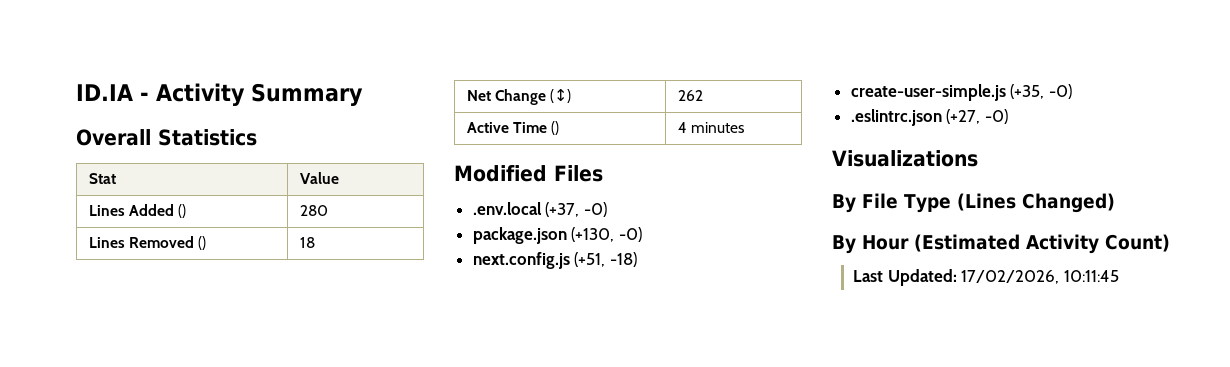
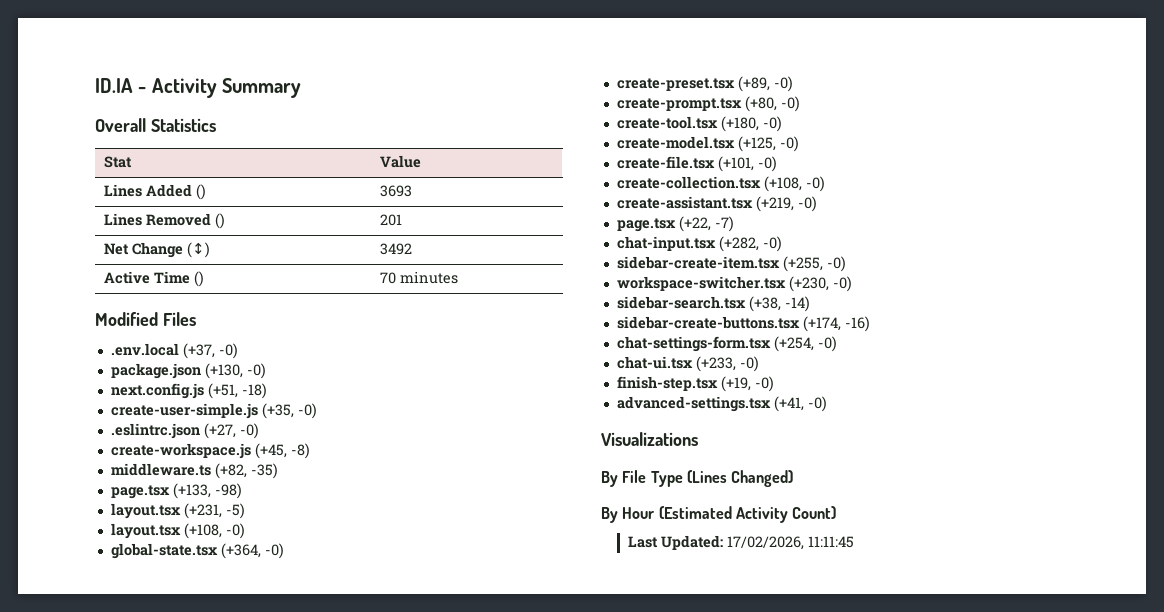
[299,205,328,216] 280 -> [379,185,412,197] 3693
[299,237,315,248] 18 -> [379,214,402,226] 201
[677,90,703,101] 262 -> [379,243,412,255] 3492
[677,122,687,133] 4 -> [379,272,396,284] 70
(1008, 116) none -> [110,443,310,459] [110,463,278,479] [110,483,242,499] [110,503,245,519] [110,523,245,539] [110,543,284,559] [616,76,793,92] [616,96,800,112] [616,116,782,132] [616,136,799,152] [616,156,777,172] [616,176,825,192] [616,196,817,212] [616,216,734,232] [616,236,782,252] [616,256,846,272] [616,276,852,292] [616,296,810,312] [616,316,870,332] [616,336,837,352] [616,356,759,372] [616,376,774,392] [616,396,827,412] // create-workspace.js (+45, -8) // middleware.ts (+82, -35) // page.tsx (+133, -98) // layout.tsx (+231, -5) // layout.tsx (+108, -0) // global-state.tsx (+364, -0) // create-preset.tsx (+89, -0) // create-prompt.tsx (+80, -0) // create-tool.tsx (+180, -0) // create-model.tsx (+125, -0) // create-file.tsx (+101, -0) // create-collection.tsx (+108, -0) // create-assistant.tsx (+219, -0) // page.tsx (+22, -7) // chat-input.tsx (+282, -0) // sidebar-create-item.tsx (+255, -0) // workspace-switcher.tsx (+230, -0) // sidebar-search.tsx (+38, -14) // sidebar-create-buttons.tsx (+174, -16) // chat-settings-form.tsx (+254, -0) // chat-ui.tsx (+233, -0) // finish-step.tsx (+19, -0) // advanced-settings.tsx (+41, -0)
[1063,270,1119,282] 10:11:45 -> [807,536,854,548] 11:11:45

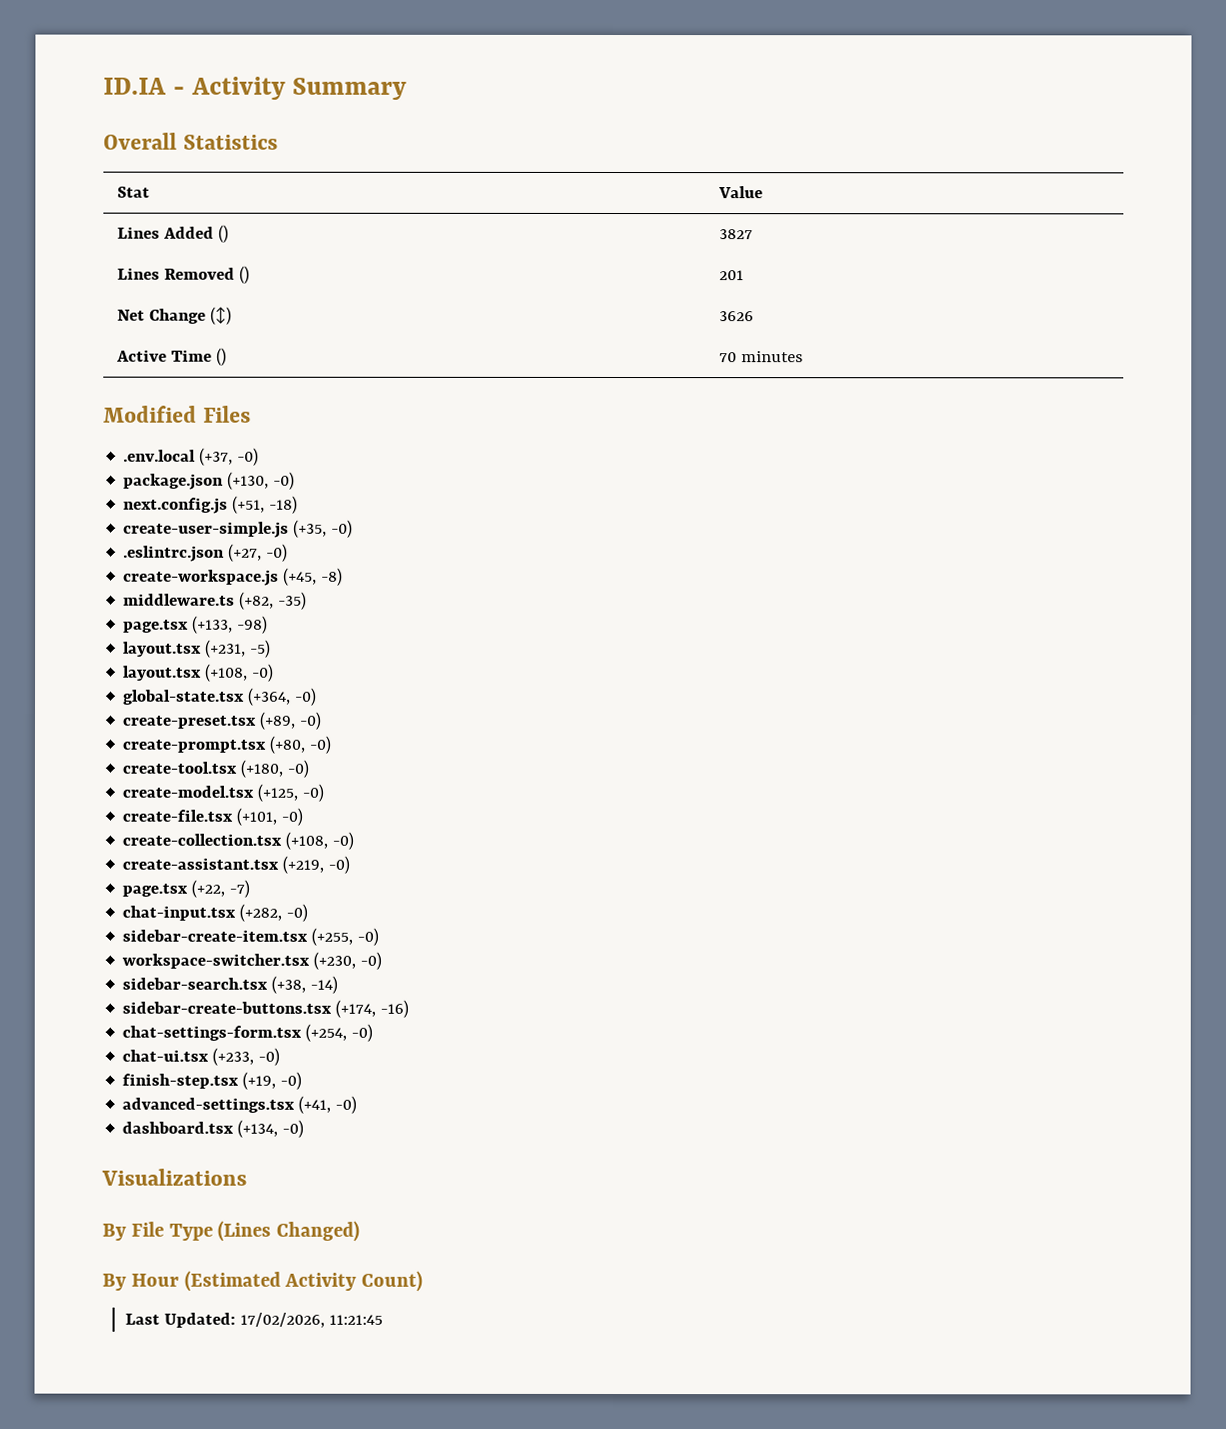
[379,185,412,197] 3693 -> [718,229,753,240] 3827
[379,243,412,255] 3492 -> [718,311,754,322] 3626
(827, 404) none -> [122,1119,305,1138] // dashboard.tsx (+134, -0)
[807,536,854,548] 11:11:45 -> [328,1314,383,1325] 11:21:45

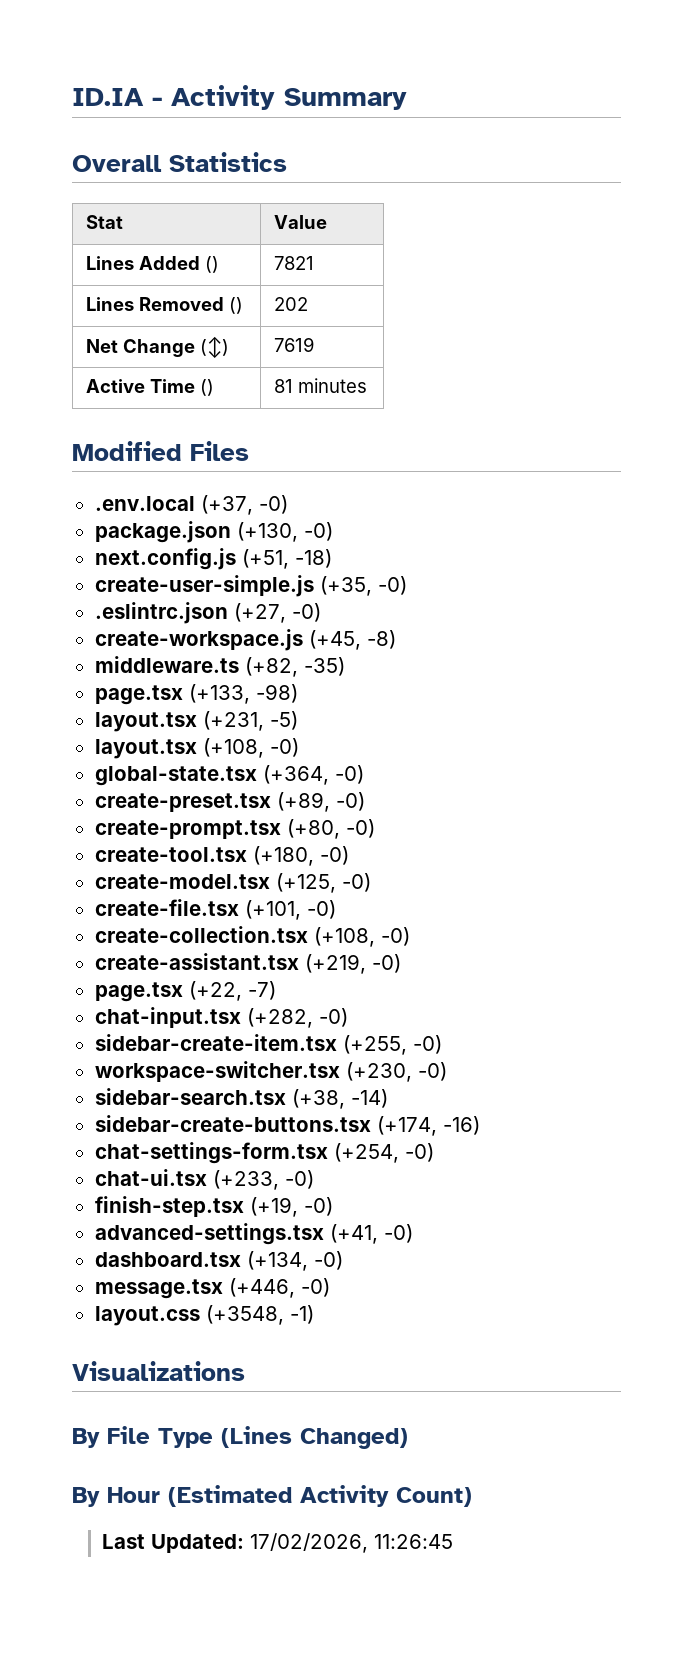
[718,229,753,240] 3827 -> [273,256,314,270] 7821
[718,270,744,281] 201 -> [273,297,308,311] 202
[718,311,754,322] 3626 -> [273,337,314,352] 7619
[718,352,737,363] 70 -> [273,379,293,393] 81
(305, 1128) none -> [94,1278,330,1299] [94,1305,314,1326] // message.tsx (+446, -0) // layout.css (+3548, -1)
[328,1314,383,1325] 11:21:45 -> [373,1534,453,1549] 11:26:45

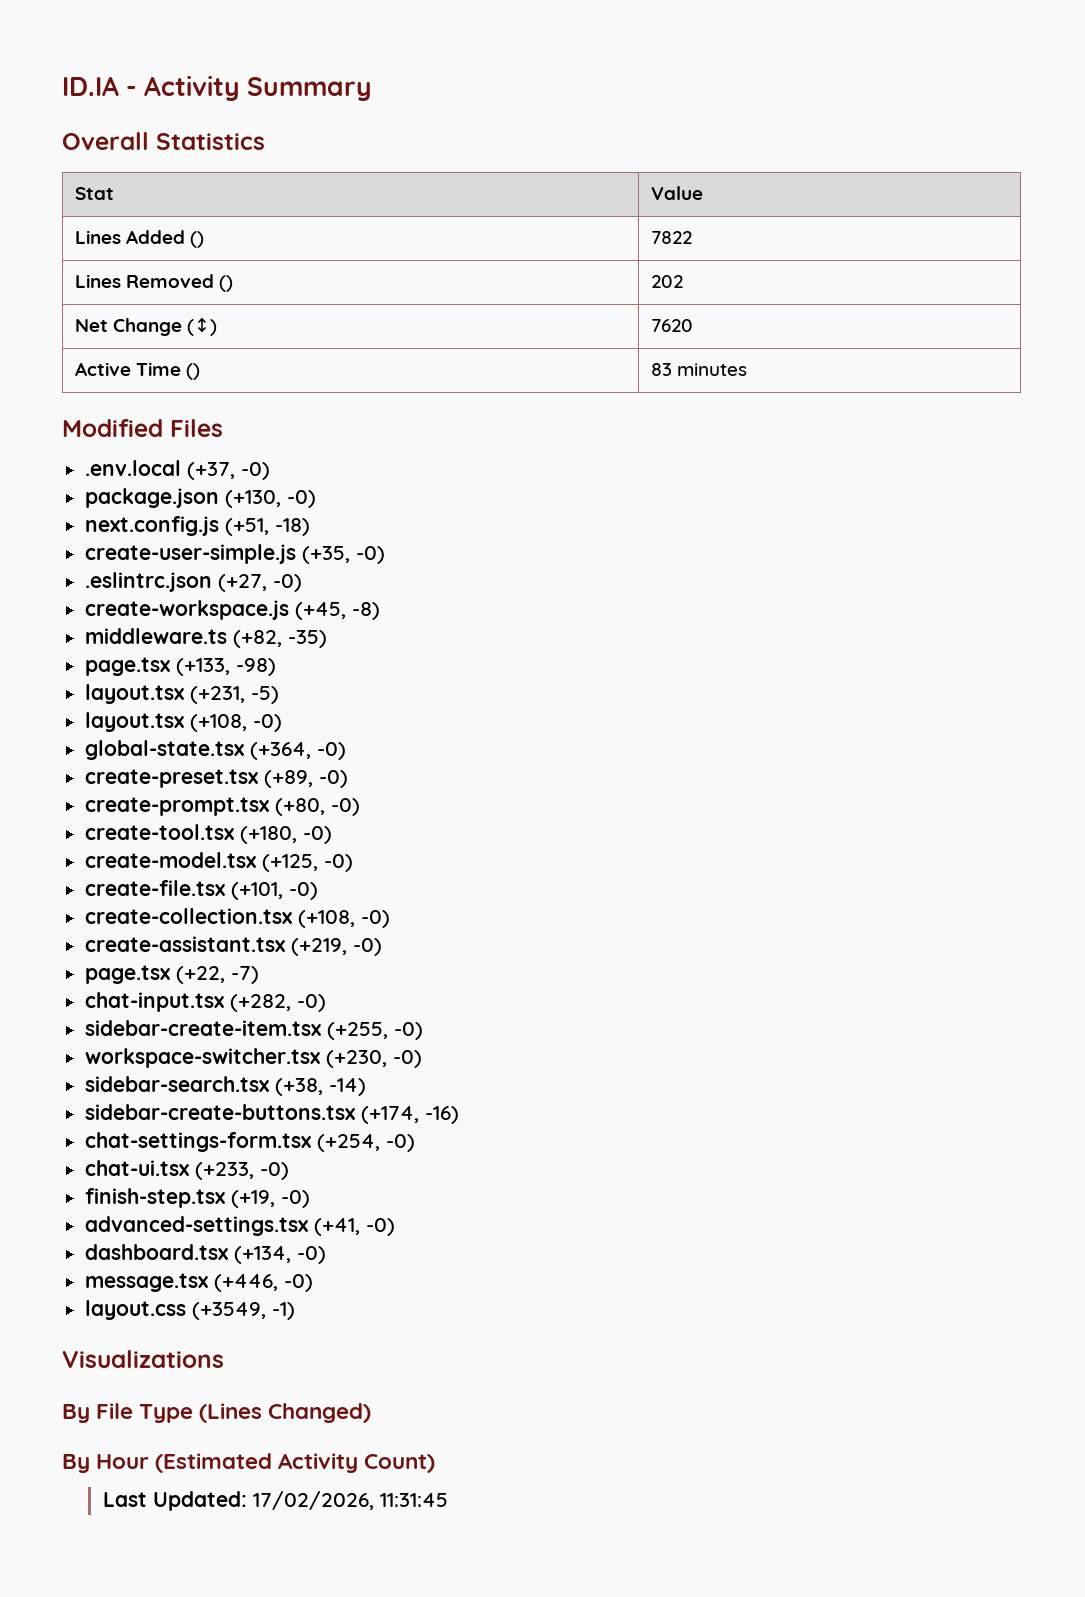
[273,256,314,270] 7821 -> [650,231,692,244] 7822
[273,337,314,352] 7619 -> [650,319,693,332] 7620
[273,379,293,393] 81 -> [650,363,672,376] 83
[205,1305,284,1325] (+3548, -> [192,1302,267,1320] (+3549,
[373,1534,453,1549] 11:26:45 -> [379,1493,448,1507] 11:31:45

